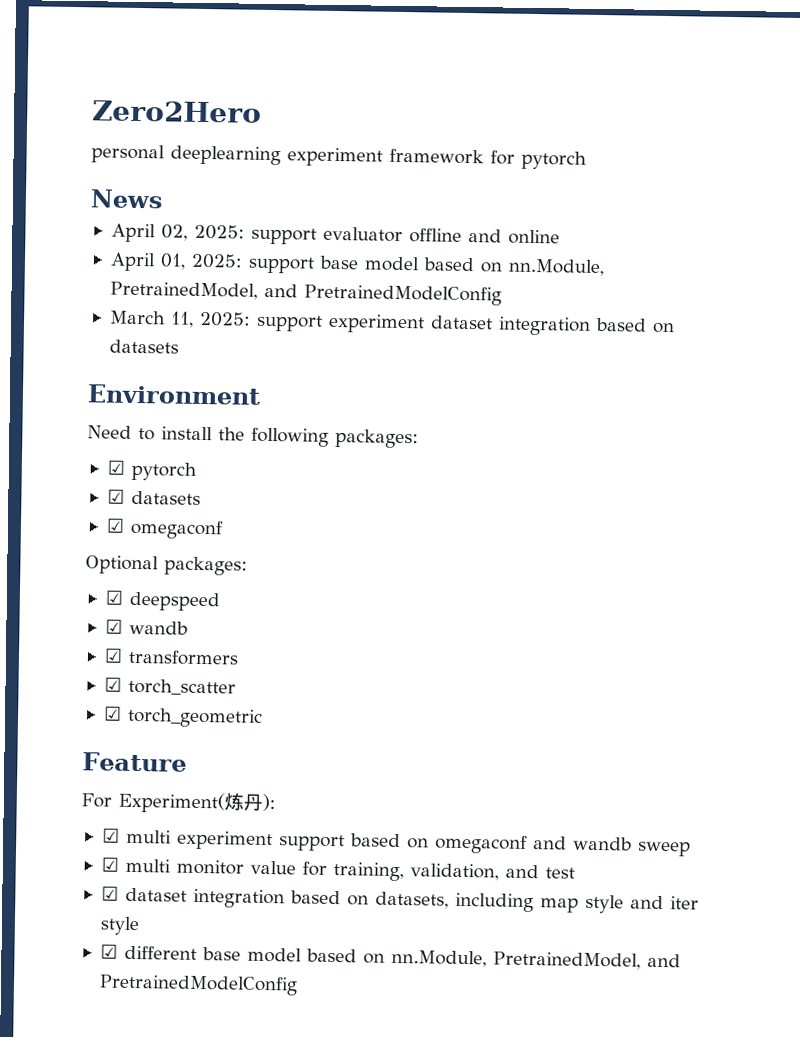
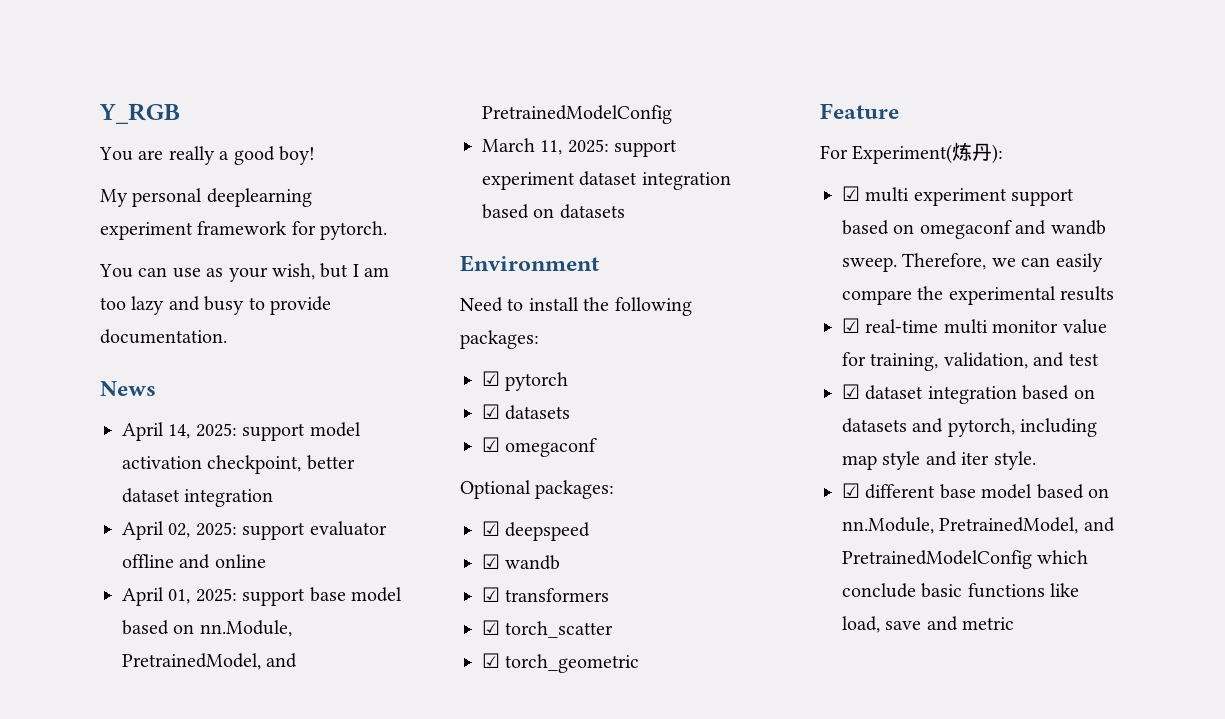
[92,100,262,123] Zero2Hero // -> [99,103,180,124] [99,146,315,165] [100,189,128,207] Y_RGB // You are really a good boy! // My
[521,150,587,170] [90,189,164,209] pytorch // News -> [320,221,388,240] [99,263,390,282] [100,296,331,315] [100,329,227,344] [100,381,156,396] [122,422,361,441] [122,455,355,474] [122,488,274,507] pytorch. // You can use as your wish, but I am too lazy and busy to provide documentation. // News // April 14, 2025: support model activation checkpoint, better dataset integration
[636,840,691,857] [100,857,119,872] sweep // ☑ -> [842,253,1103,272] [842,286,1115,305] [842,318,939,333] sweep. Therefore, we can easily compare the experimental results // ☑ real-time
[374,891,449,909] datasets, -> [842,418,1015,437] datasets and pytorch,
[99,916,140,936] style -> [993,451,1036,470] style.
(298, 985) none -> [1037,550,1089,564] [842,583,1080,598] [842,616,1015,633] which conclude basic functions like load, save and metric

